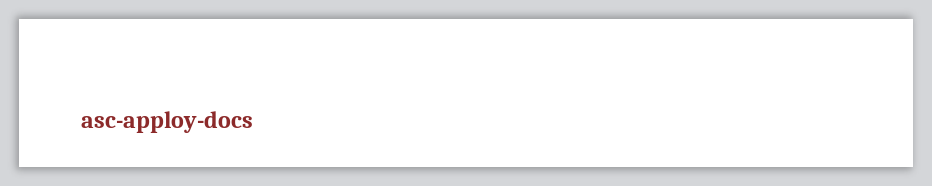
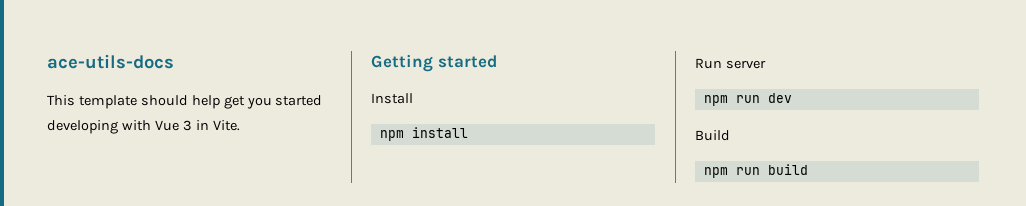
[81,111,253,133] asc-apploy-docs -> [47,54,174,69] [47,95,323,109] [47,120,240,134] [371,54,497,72] [371,93,413,104] [379,127,468,141] [695,58,766,69] [703,93,792,106] [695,130,730,141] [703,164,808,178] ace-utils-docs // This template should help get you started developing with Vue 3 in Vite. // Getting started // Install // npm install // Run server // npm run dev // Build // npm run build

